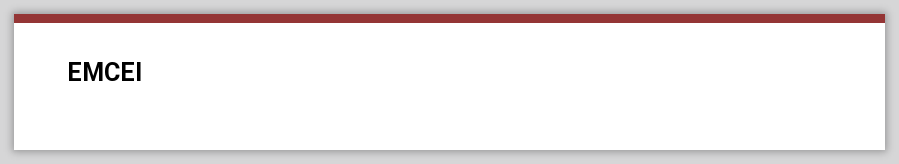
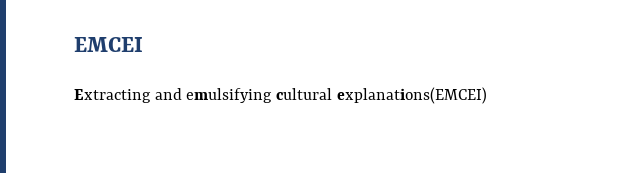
(142, 71) none -> [74,87,487,104] // Extracting and emulsifying cultural explanations(EMCEI)

